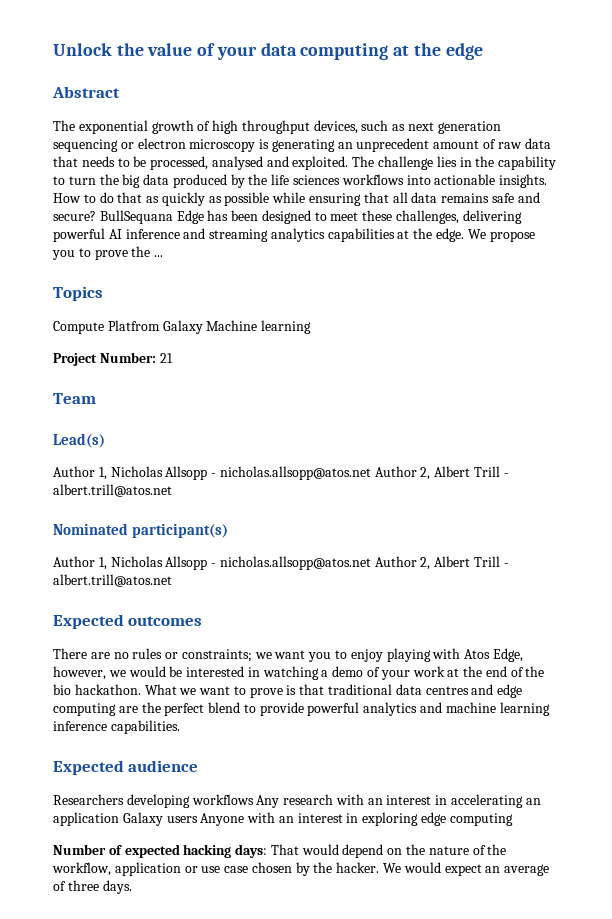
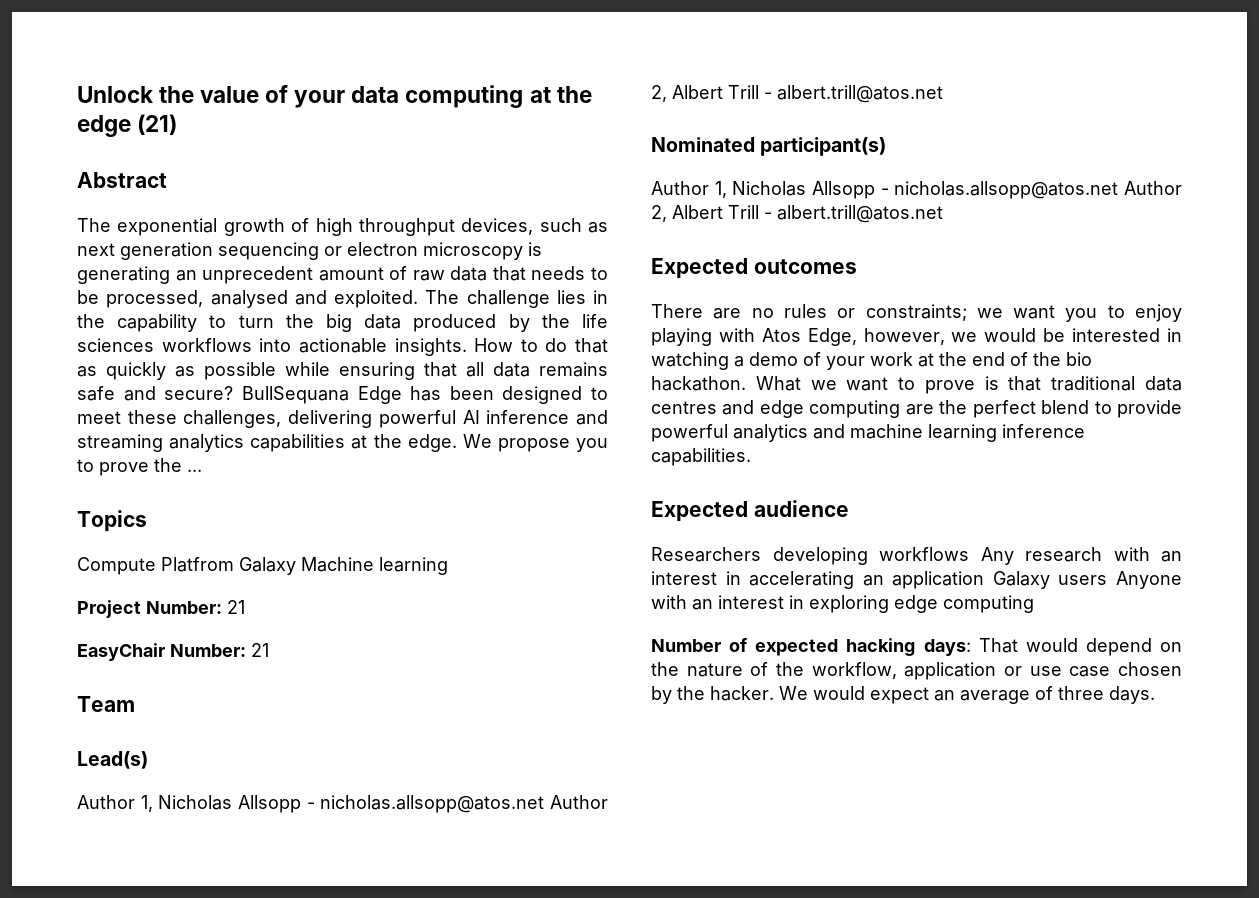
(483, 51) none -> [137,114,178,135] (21)
(173, 358) none -> [77,643,269,661] // EasyChair Number: 21

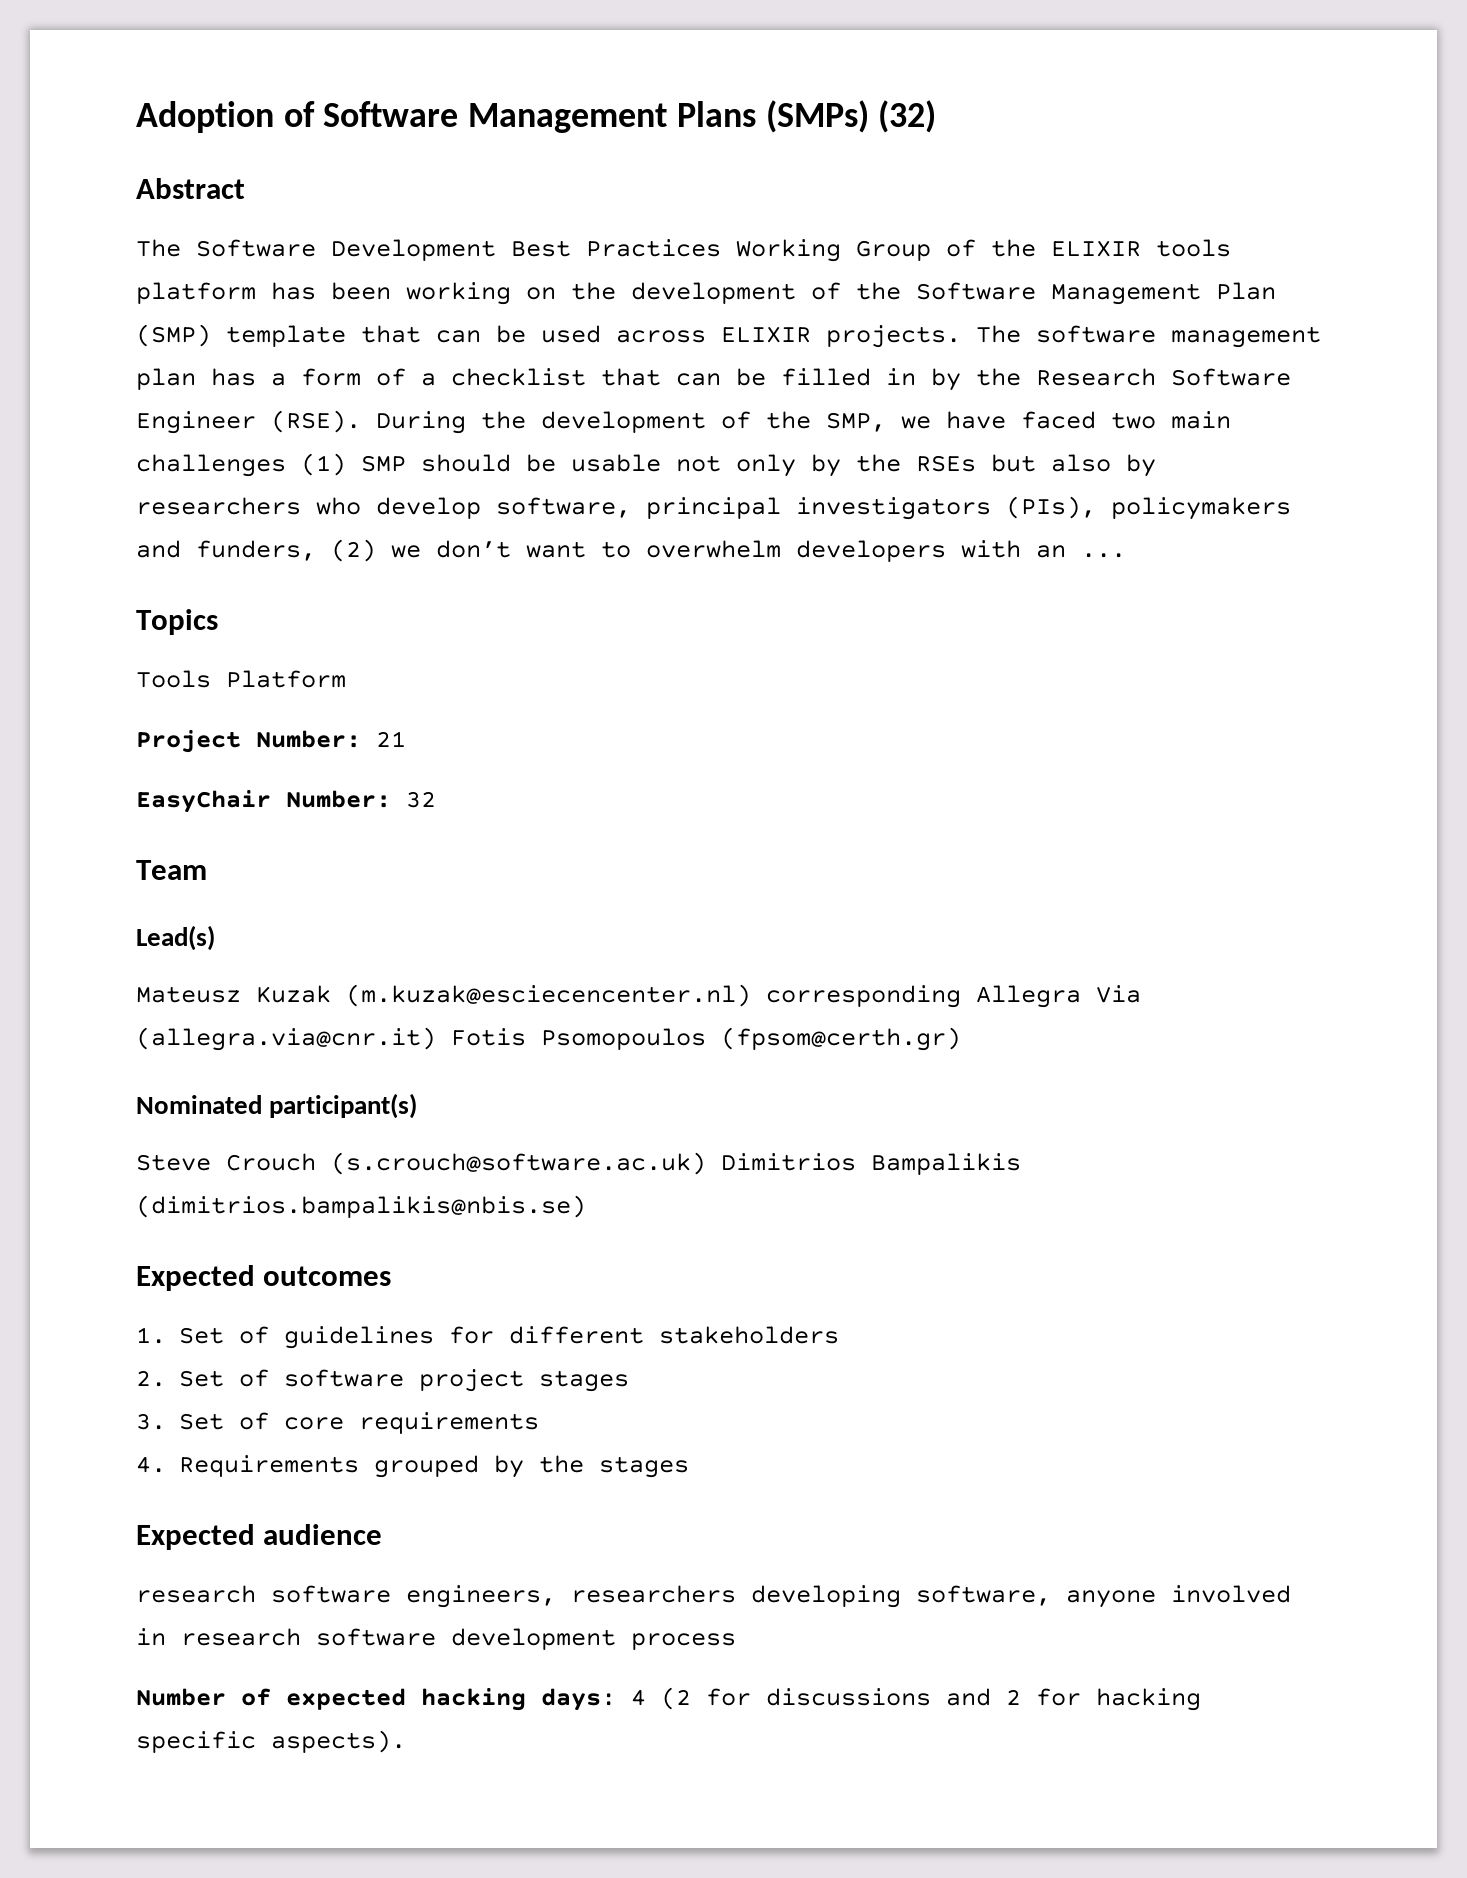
[77,85,592,108] [77,114,178,137] [77,172,167,188] [77,218,608,236] [77,242,542,260] [77,266,608,284] [77,290,608,308] [77,314,608,332] [77,338,608,356] [77,362,608,380] [77,386,608,404] [77,410,608,428] [77,434,608,452] [77,458,202,476] [77,510,147,532] [77,557,448,575] Unlock the value of your data computing at the edge (21) // Abstract // The exponential growth of high throughput devices, such as next generation sequencing or electron microscopy is generating an unprecedent amount of raw data that needs to be processed, analysed and exploited. The challenge lies in the capability to turn the big data produced by the life sciences workflows into actionable insights. How to do that as quickly as possible while ensuring that all data remains safe and secure? BullSequana Edge has been designed to meet these challenges, delivering powerful AI inference and streaming analytics capabilities at the edge. We propose you to prove the ... // Topics // Compute Platfrom Galaxy Machine learning -> [136,100,937,133] [136,178,245,199] [136,239,1231,262] [136,282,1276,305] [136,324,1321,348] [136,368,1291,391] [136,410,1231,434] [136,453,1156,477] [136,496,1291,520] [136,539,1126,562] [136,609,218,635] [136,670,346,688] Adoption of Software Management Plans (SMPs) (32) // Abstract // The Software Development Best Practices Working Group of the ELIXIR tools platform has been working on the development of the Software Management Plan (SMP) template that can be used across ELIXIR projects. The software management plan has a form of a checklist that can be filled in by the Research Software Engineer (RSE). During the development of the SMP, we have faced two main challenges (1) SMP should be usable not only by the RSEs but also by researchers who develop software, principal investigators (PIs), policymakers and funders, (2) we don’t want to overwhelm developers with an ... // Topics // Tools Platform
[251,643,269,657] 21 -> [406,791,436,808] 32
[77,795,608,813] [651,85,943,103] [651,137,887,156] [651,181,1182,199] [651,205,943,223] [651,258,857,279] [651,304,1182,322] [651,328,1182,346] [651,352,1092,370] [651,376,1182,394] [651,400,1182,418] [651,424,1085,442] [651,448,751,466] [651,500,849,522] [651,547,1182,565] [651,571,1182,589] [651,595,1034,613] Author 1, Nicholas Allsopp - nicholas.allsopp@atos.net Author 2, Albert Trill - albert.trill@atos.net // Nominated participant(s) // Author 1, Nicholas Allsopp - nicholas.allsopp@atos.net Author 2, Albert Trill - albert.trill@atos.net // Expected outcomes // There are no rules or constraints; we want you to enjoy playing with Atos Edge, however, we would be interested in watching a demo of your work at the end of the bio hackathon. What we want to prove is that traditional data centres and edge computing are the perfect blend to provide powerful analytics and machine learning inference capabilities. // Expected audience // Researchers developing workflows Any research with an interest in accelerating an application Galaxy users Anyone with an interest in exploring edge computing -> [136,984,1141,1008] [136,1027,961,1051] [136,1093,418,1119] [136,1152,1021,1175] [136,1195,586,1218] [136,1265,392,1291] [136,1326,839,1349] [136,1369,629,1392] [136,1412,539,1434] [136,1455,689,1478] [136,1524,383,1550] [136,1585,1291,1608] [136,1628,736,1650] Mateusz Kuzak (m.kuzak@esciecencenter.nl) corresponding Allegra Via (allegra.via@cnr.it) Fotis Psomopoulos (fpsom@certh.gr) // Nominated participant(s) // Steve Crouch (s.crouch@software.ac.uk) Dimitrios Bampalikis (dimitrios.bampalikis@nbis.se) // Expected outcomes // 1. Set of guidelines for different stakeholders // 2. Set of software project stages // 3. Set of core requirements // 4. Requirements grouped by the stages // Expected audience // research software engineers, researchers developing software, anyone involved in research software development process
[978,638,1182,656] [651,662,1182,680] [651,686,1155,704] That would depend on the nature of the workflow, application or use case chosen by the hacker. We would expect an average of three days. -> [631,1687,1201,1711] [136,1730,406,1753] 4 (2 for discussions and 2 for hacking specific aspects).

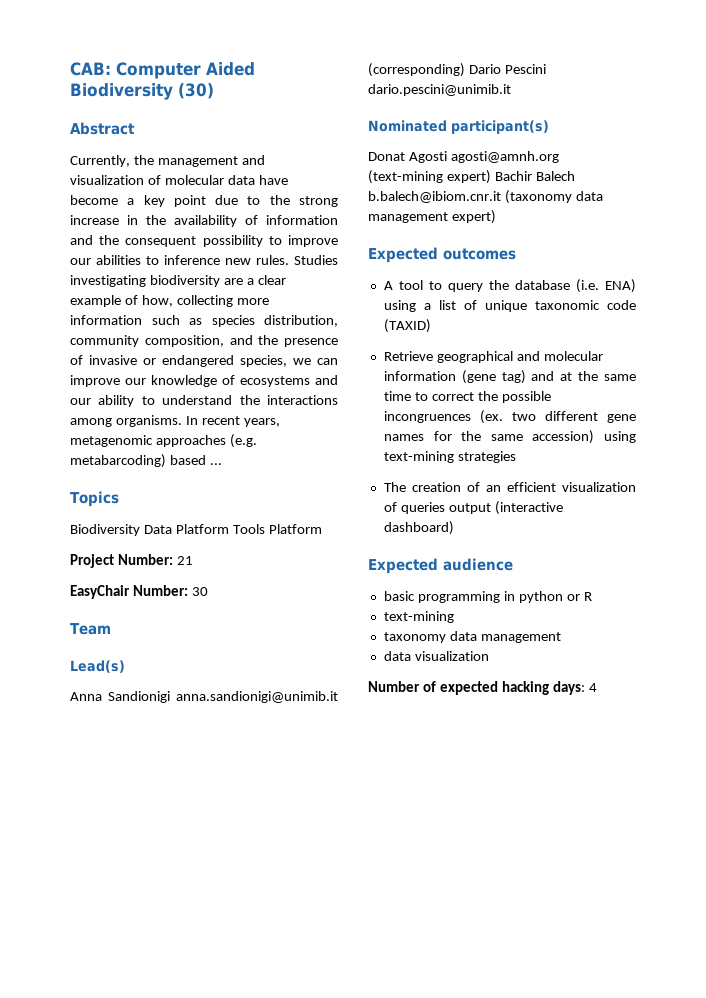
[136,100,937,133] [136,178,245,199] [136,239,1231,262] [136,282,1276,305] [136,324,1321,348] [136,368,1291,391] [136,410,1231,434] [136,453,1156,477] [136,496,1291,520] [136,539,1066,562] Adoption of Software Management Plans (SMPs) (32) // Abstract // The Software Development Best Practices Working Group of the ELIXIR tools platform has been working on the development of the Software Management Plan (SMP) template that can be used across ELIXIR projects. The software management plan has a form of a checklist that can be filled in by the Research Software Engineer (RSE). During the development of the SMP, we have faced two main challenges (1) SMP should be usable not only by the RSEs but also by researchers who develop software, principal investigators (PIs), policymakers and funders, (2) we don’t want to overwhelm developers with an -> [70,62,255,79] [70,83,214,100] [70,122,135,135] [70,155,265,167] [70,175,288,185] [70,195,338,207] [70,215,338,227] [70,235,338,247] [70,255,338,265] [70,275,286,287] [70,295,269,307] [70,315,338,327] [70,335,338,347] [70,355,338,367] [70,375,338,387] [70,395,338,407] [70,415,280,427] [70,434,257,448] [70,454,206,468] CAB: Computer Aided Biodiversity (30) // Abstract // Currently, the management and visualization of molecular data have become a key point due to the strong increase in the availability of information and the consequent possibility to improve our abilities to inference new rules. Studies investigating biodiversity are a clear example of how, collecting more information such as species distribution, community composition, and the presence of invasive or endangered species, we can improve our knowledge of ecosystems and our ability to understand the interactions among organisms. In recent years, metagenomic approaches (e.g. metabarcoding) based
(218, 622) none -> [70,524,229,536] Biodiversity Data Platform
[406,791,436,808] 32 -> [191,587,208,596] 30
[136,984,1141,1008] [136,1027,961,1051] [136,1093,418,1119] [136,1152,1021,1175] [136,1195,586,1218] [136,1265,392,1291] [136,1326,839,1349] [136,1369,629,1392] [136,1412,539,1434] [136,1455,689,1478] [136,1524,383,1550] [136,1585,1291,1608] [136,1628,736,1650] Mateusz Kuzak (m.kuzak@esciecencenter.nl) corresponding Allegra Via (allegra.via@cnr.it) Fotis Psomopoulos (fpsom@certh.gr) // Nominated participant(s) // Steve Crouch (s.crouch@software.ac.uk) Dimitrios Bampalikis (dimitrios.bampalikis@nbis.se) // Expected outcomes // 1. Set of guidelines for different stakeholders // 2. Set of software project stages // 3. Set of core requirements // 4. Requirements grouped by the stages // Expected audience // research software engineers, researchers developing software, anyone involved in research software development process -> [70,691,338,703] [368,63,546,77] [368,84,511,96] [368,120,549,134] [368,151,559,163] [368,170,575,184] [368,190,603,204] [368,210,496,224] [368,247,516,263] [383,279,636,293] [383,300,636,312] [383,319,431,333] [383,351,603,363] [383,370,636,384] [383,391,551,403] [383,410,636,424] [383,430,636,444] [383,451,516,463] [383,482,636,492] [383,501,563,515] [383,521,454,535] [368,558,513,574] [383,591,592,603] [383,611,454,623] [383,631,561,643] [383,651,489,661] Anna Sandionigi anna.sandionigi@unimib.it (corresponding) Dario Pescini dario.pescini@unimib.it // Nominated participant(s) // Donat Agosti agosti@amnh.org (text-mining expert) Bachir Balech b.balech@ibiom.cnr.it (taxonomy data management expert) // Expected outcomes // A tool to query the database (i.e. ENA) using a list of unique taxonomic code (TAXID) // Retrieve geographical and molecular information (gene tag) and at the same time to correct the possible incongruences (ex. two different gene names for the same accession) using text-mining strategies // The creation of an efficient visualization of queries output (interactive dashboard) // Expected audience // basic programming in python or R // text-mining // taxonomy data management // data visualization
[661,1687,1201,1711] [136,1730,406,1753] (2 for discussions and 2 for hacking specific aspects). -> (597, 687) none

